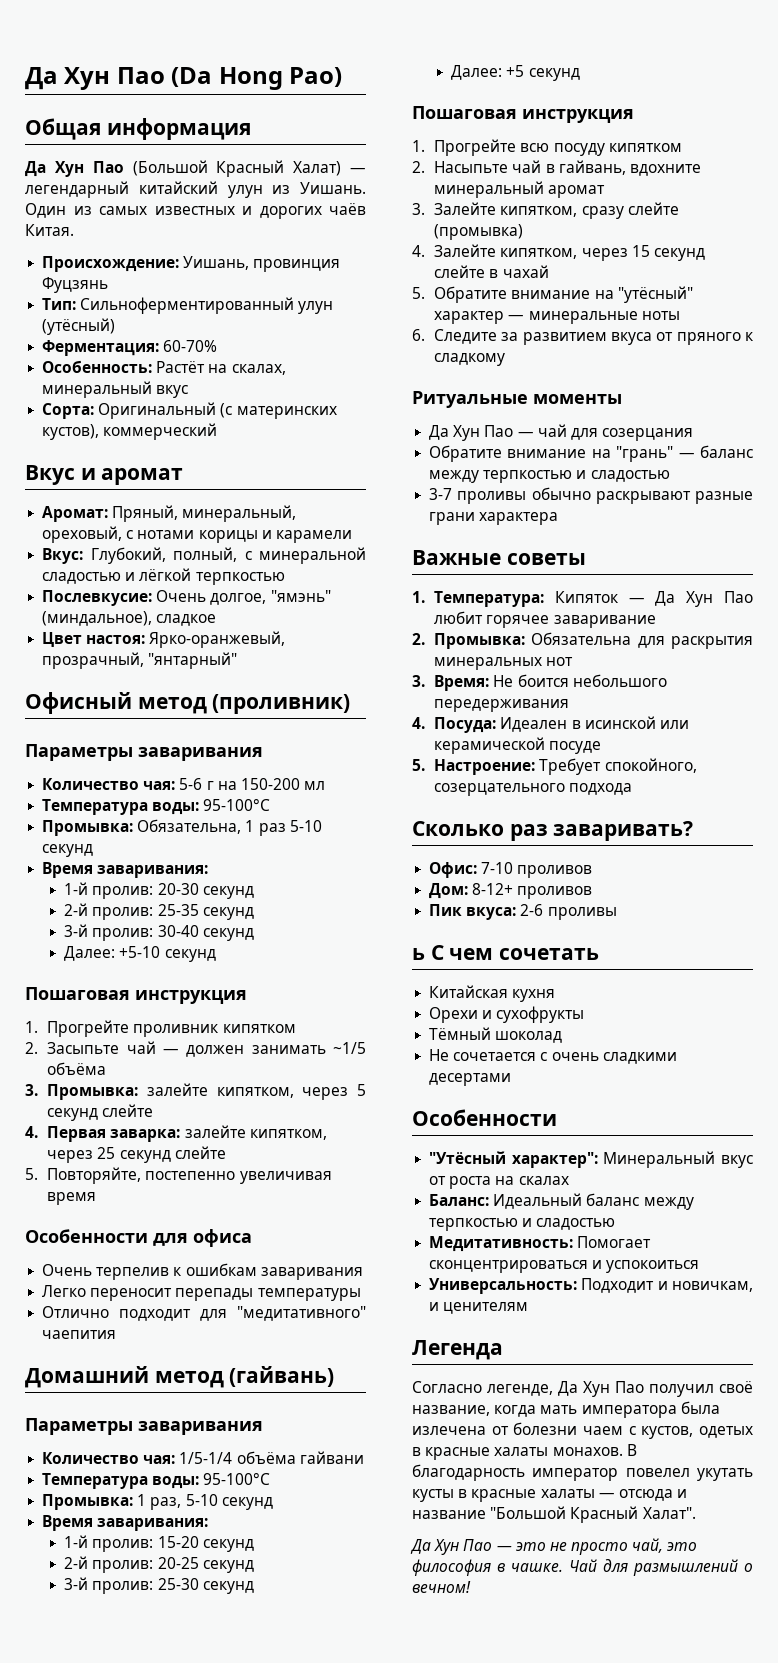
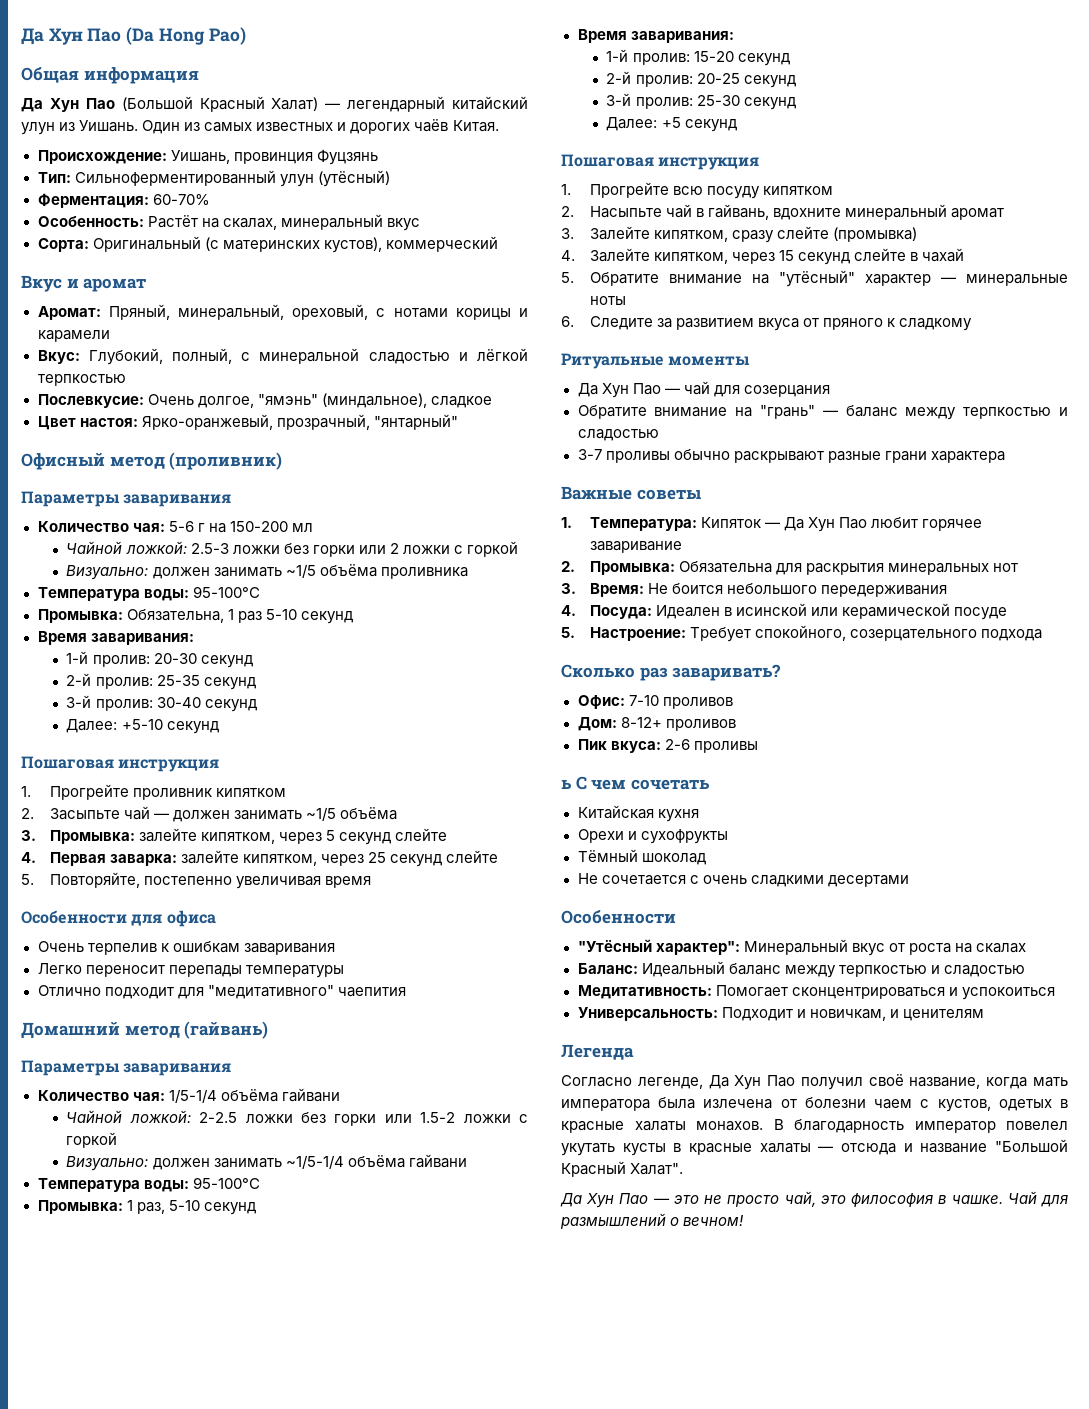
(326, 785) none -> [66,541,518,557] [66,564,468,580] // Чайной ложкой: 2.5-3 ложки без горки или 2 ложки с горкой // Визуально: должен занимать ~1/5 объёма проливника
(364, 1457) none -> [66,1110,528,1126] [66,1132,118,1148] [66,1154,467,1171] // Чайной ложкой: 2-2.5 ложки без горки или 1.5-2 ложки с горкой // Визуально: должен занимать ~1/5-1/4 объёма гайвани

